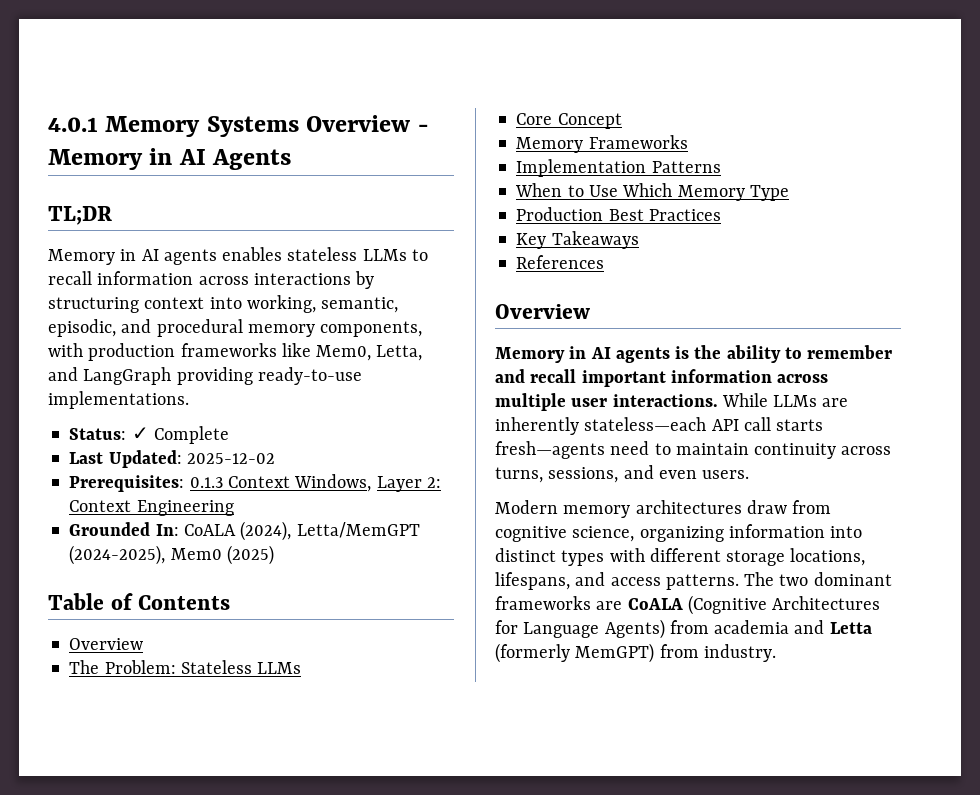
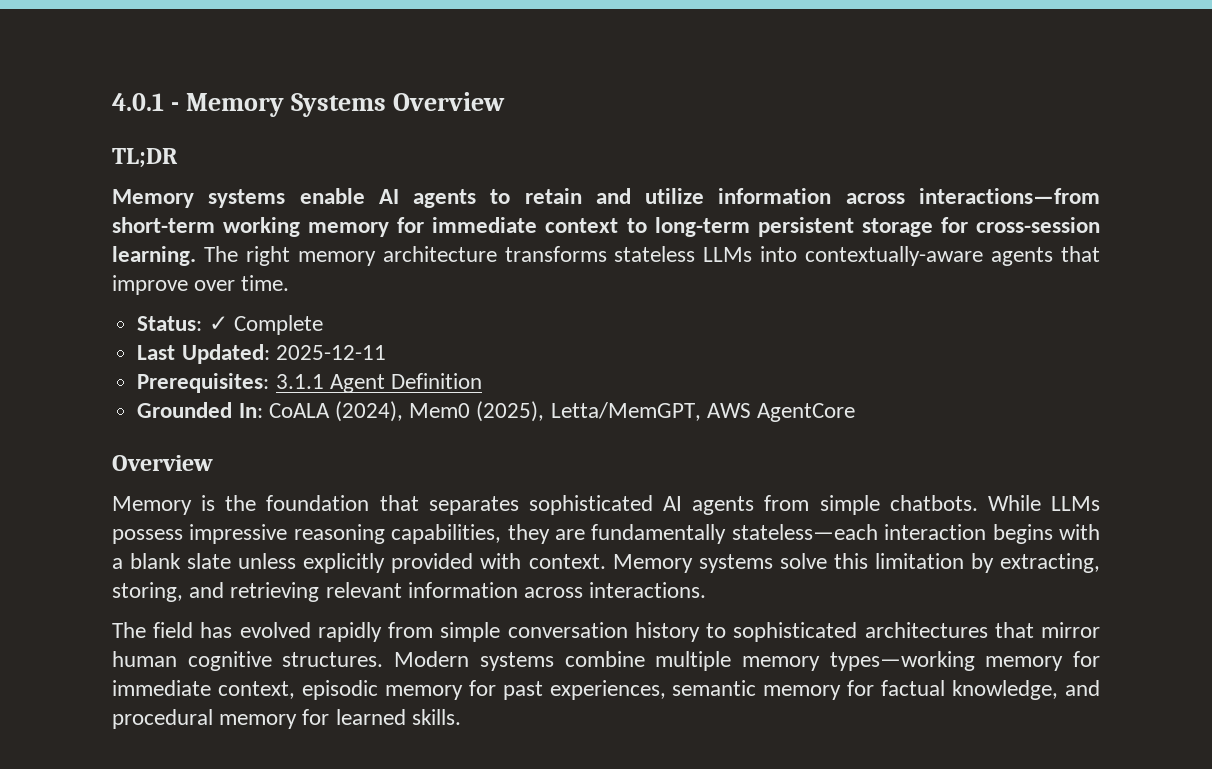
(98, 124) none -> [170,102,179,111] -
[417,124,429,132] [48,148,292,170] [48,206,112,225] [48,247,428,265] [48,271,375,289] [48,295,399,313] [48,319,423,337] [48,343,423,361] [48,367,362,385] [48,391,189,409] - Memory in AI Agents // TL;DR // Memory in AI agents enables stateless LLMs to recall information across interactions by structuring context into working, semantic, episodic, and procedural memory components, with production frameworks like Mem0, Letta, and LangGraph providing ready-to-use implementations. -> [112,148,178,168] [112,188,1100,208] [112,217,1100,237] [112,246,1100,266] [112,275,290,295] // TL;DR // Memory systems enable AI agents to retain and utilize information across interactions—from short-term working memory for immediate context to long-term persistent storage for cross-session learning. The right memory architecture transforms stateless LLMs into contextually-aware agents that improve over time.
[186,453,275,464] 2025-12-02 -> [275,345,386,360] 2025-12-11
[189,474,441,492] [69,500,234,516] [69,521,420,541] [69,545,274,565] [48,593,231,610] [69,638,144,650] [69,660,302,674] [516,113,622,129] [516,135,688,153] [516,159,721,177] [515,183,789,201] [516,207,721,221] [516,231,639,249] [516,255,605,269] [495,304,590,319] [495,345,893,363] [495,369,829,387] [495,393,849,411] [495,417,824,435] [495,441,892,459] [495,465,750,483] [495,500,832,518] [495,524,863,542] [495,548,866,566] [495,572,892,590] [495,595,881,615] [495,619,872,639] [495,643,776,663] 0.1.3 Context Windows, Layer 2: Context Engineering // Grounded In: CoALA (2024), Letta/MemGPT (2024-2025), Mem0 (2025) // Table of Contents // Overview // The Problem: Stateless LLMs // Core Concept // Memory Frameworks // Implementation Patterns // When to Use Which Memory Type // Production Best Practices // Key Takeaways // References // Overview // Memory in AI agents is the ability to remember and recall important information across multiple user interactions. While LLMs are inherently stateless—each API call starts fresh—agents need to maintain continuity across turns, sessions, and even users. // Modern memory architectures draw from cognitive science, organizing information into distinct types with different storage locations, lifespans, and access patterns. The two dominant frameworks are CoALA (Cognitive Architectures for Language Agents) from academia and Letta (formerly MemGPT) from industry. -> [275,373,482,393] [137,401,855,422] [112,455,213,471] [112,495,1101,515] [112,524,1100,544] [112,553,1100,573] [112,582,707,602] [112,622,1101,642] [112,651,1101,671] [112,680,1100,700] [112,709,461,729] 3.1.1 Agent Definition // Grounded In: CoALA (2024), Mem0 (2025), Letta/MemGPT, AWS AgentCore // Overview // Memory is the foundation that separates sophisticated AI agents from simple chatbots. While LLMs possess impressive reasoning capabilities, they are fundamentally stateless—each interaction begins with a blank slate unless explicitly provided with context. Memory systems solve this limitation by extracting, storing, and retrieving relevant information across interactions. // The field has evolved rapidly from simple conversation history to sophisticated architectures that mirror human cognitive structures. Modern systems combine multiple memory types—working memory for immediate context, episodic memory for past experiences, semantic memory for factual knowledge, and procedural memory for learned skills.

